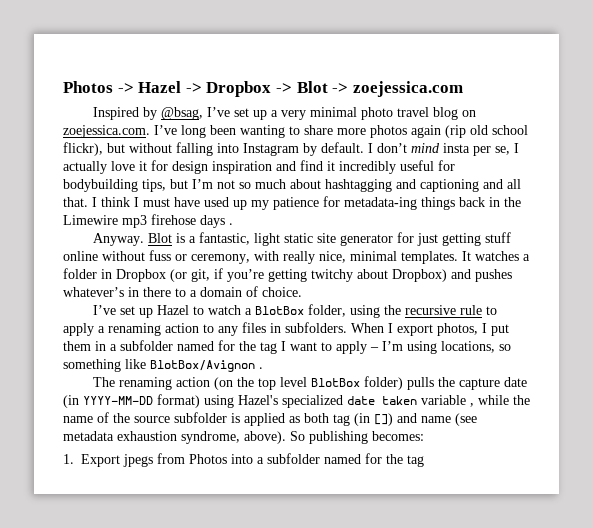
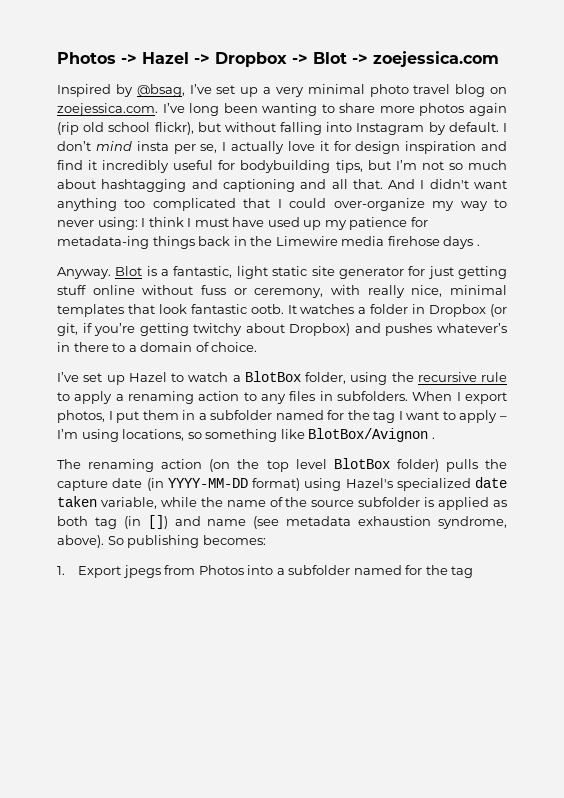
(88, 202) none -> [388,179,508,189] [57,198,507,211] [57,217,138,230] And I didn't want anything too complicated that I could over-organize my way to never using:
[122,215,147,228] mp3 -> [341,236,385,246] media
[401,251,458,264] templates. -> [57,304,284,317] templates that look fantastic ootb.
[421,395,474,407] variable , -> [100,497,157,509] variable,

